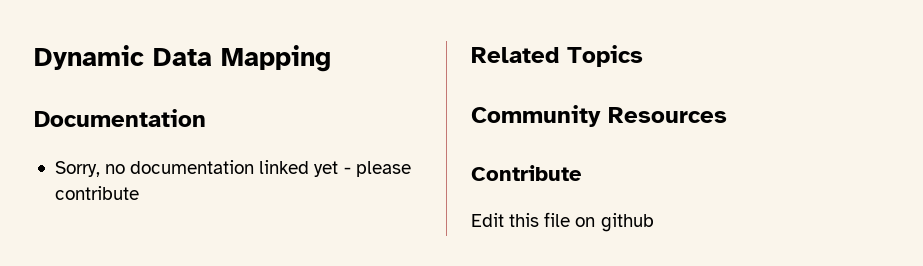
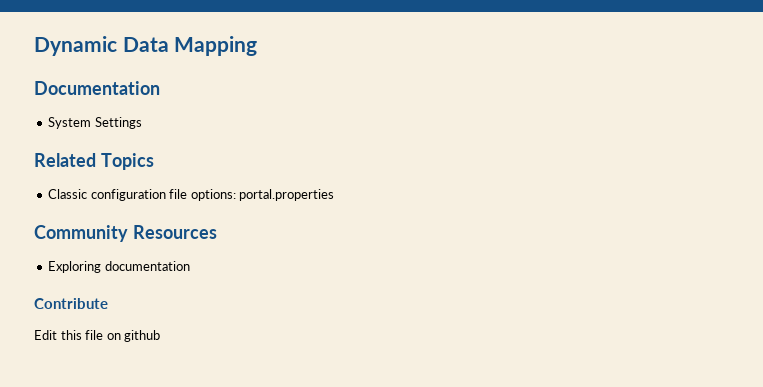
[54,160,411,177] [54,186,139,200] [471,45,643,67] Sorry, no documentation linked yet - please contribute // Related Topics -> [48,117,142,129] [34,153,154,170] [48,189,335,201] System Settings // Related Topics // Classic configuration file options: portal.properties
(727, 115) none -> [48,261,190,273] // Exploring documentation

